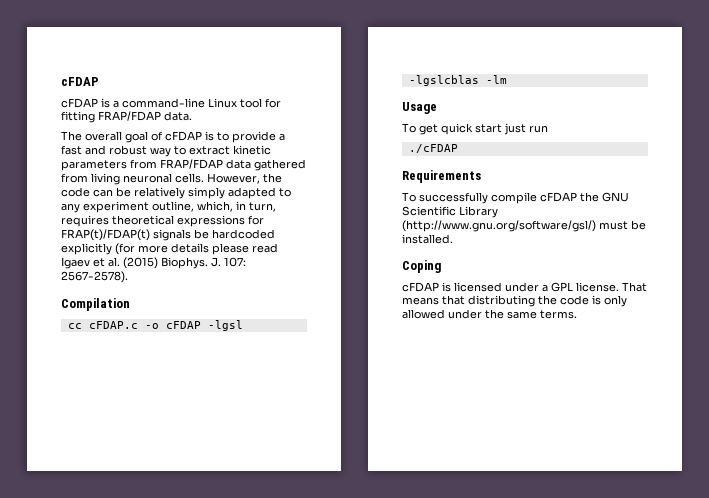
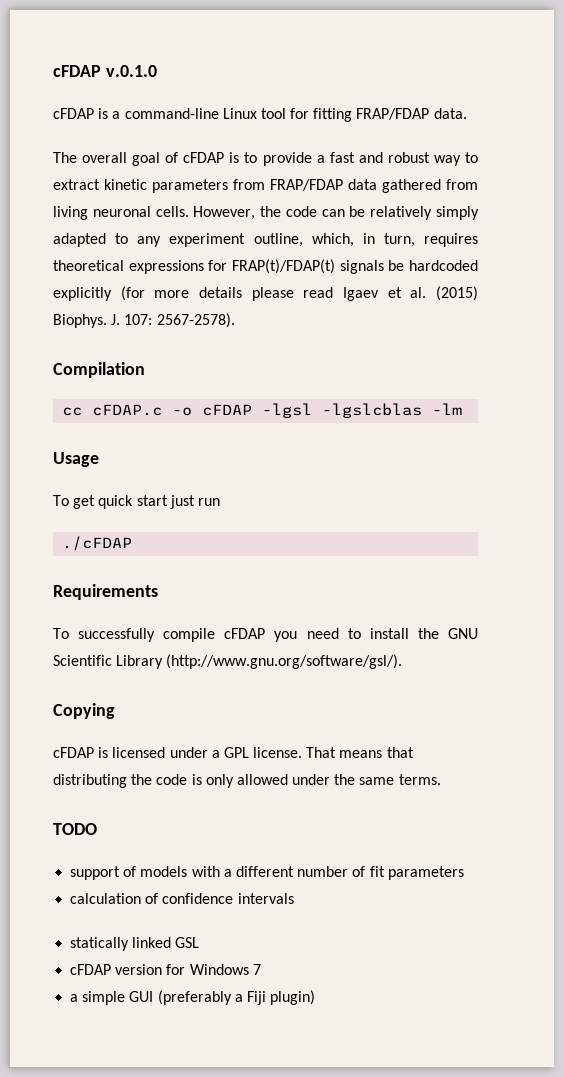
[61,77,99,86] cFDAP -> [53,65,157,77] cFDAP v.0.1.0
[580,192,629,202] [402,206,498,218] [402,220,646,232] [402,234,453,244] [402,260,441,273] the GNU Scientific Library (http://www.gnu.org/software/gsl/) must be installed. // Coping -> [274,628,478,642] [53,654,403,669] [53,703,115,719] you need to install the GNU Scientific Library (http://www.gnu.org/software/gsl/). // Copying
(577, 314) none -> [53,823,97,835] [70,866,464,880] [70,893,294,904] [70,937,200,951] [70,964,261,975] [70,990,316,1005] // TODO // support of models with a different number of fit parameters // calculation of confidence intervals // statically linked GSL // cFDAP version for Windows 7 // a simple GUI (preferably a Fiji plugin)

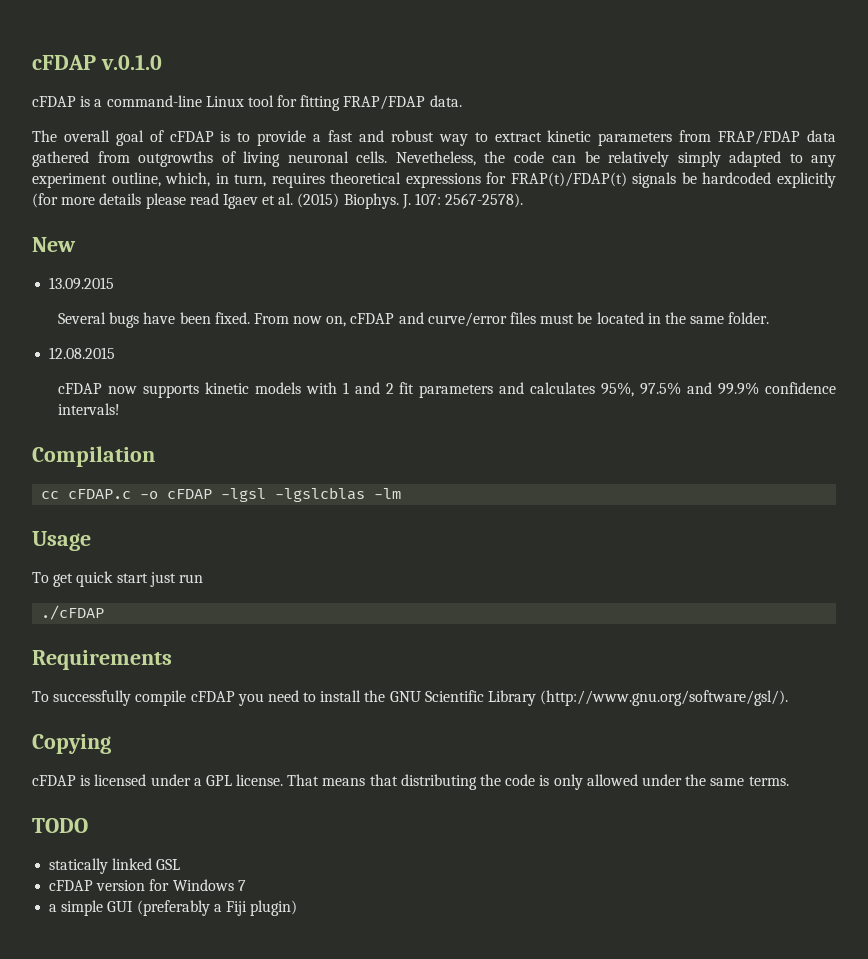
(478, 184) none -> [138,151,236,167] outgrowths of
[193,206,256,220] However, -> [395,151,476,166] Nevetheless,
(235, 320) none -> [32,237,76,252] [49,277,115,290] [57,312,770,328] [49,347,116,359] [57,382,836,398] [57,403,120,415] // New // 13.09.2015 // Several bugs have been fixed. From now on, cFDAP and curve/error files must be located in the same folder. // 12.08.2015 // cFDAP now supports kinetic models with 1 and 2 fit parameters and calculates 95%, 97.5% and 99.9% confidence intervals!
[70,866,464,880] [70,893,294,904] // support of models with a different number of fit parameters // calculation of confidence intervals -> (88, 825) none

